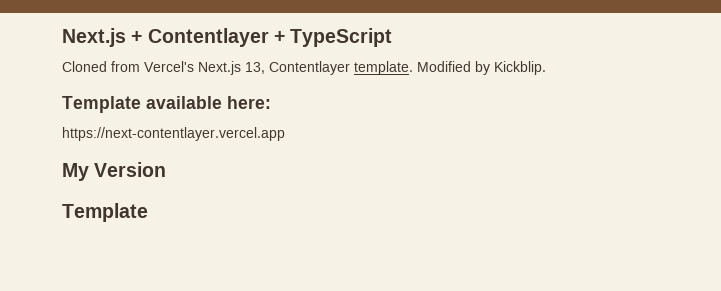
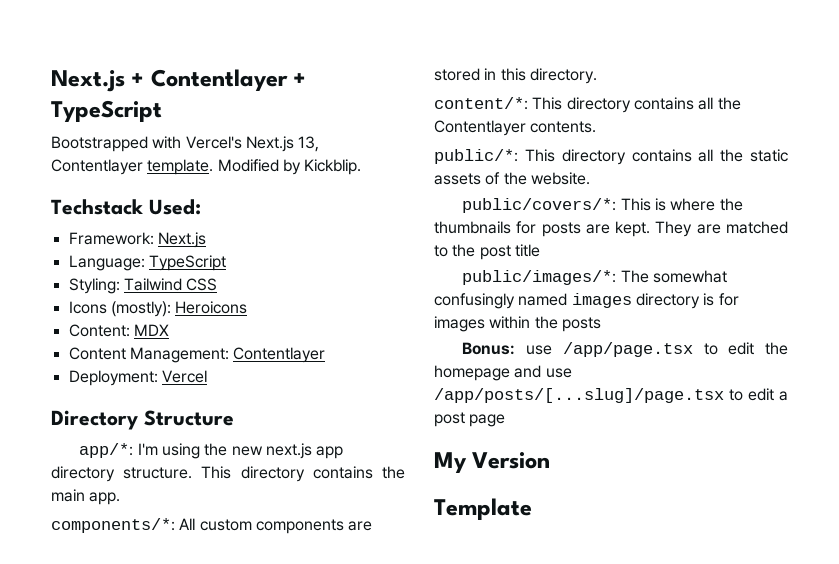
[62,61,140,72] Cloned from -> [51,136,182,152] Bootstrapped with
[62,96,271,113] [62,127,285,141] Template available here: // https://next-contentlayer.vercel.app -> [51,199,201,215] [68,232,206,248] [68,255,226,271] [68,278,218,294] [68,301,248,317] [68,324,169,337] [68,347,326,363] [68,370,207,386] [51,410,234,430] [79,443,344,459] [51,466,405,482] [51,489,121,505] [51,518,373,534] [434,68,597,84] [434,97,741,113] [434,120,597,136] [434,149,788,165] [434,172,590,185] [462,198,743,213] [434,221,788,237] [434,244,540,260] [462,270,728,285] [434,293,739,309] [434,316,601,332] [462,342,788,357] [434,365,572,381] [434,388,788,403] [434,412,506,427] Techstack Used: // Framework: Next.js // Language: TypeScript // Styling: Tailwind CSS // Icons (mostly): Heroicons // Content: MDX // Content Management: Contentlayer // Deployment: Vercel // Directory Structure // app/*: I'm using the new next.js app directory structure. This directory contains the main app. // components/*: All custom components are stored in this directory. // content/*: This directory contains all the Contentlayer contents. // public/*: This directory contains all the static assets of the website. // public/covers/*: This is where the thumbnails for posts are kept. They are matched to the post title // public/images/*: The somewhat confusingly named images directory is for images within the posts // Bonus: use /app/page.tsx to edit the homepage and use /app/posts/[...slug]/page.tsx to edit a post page

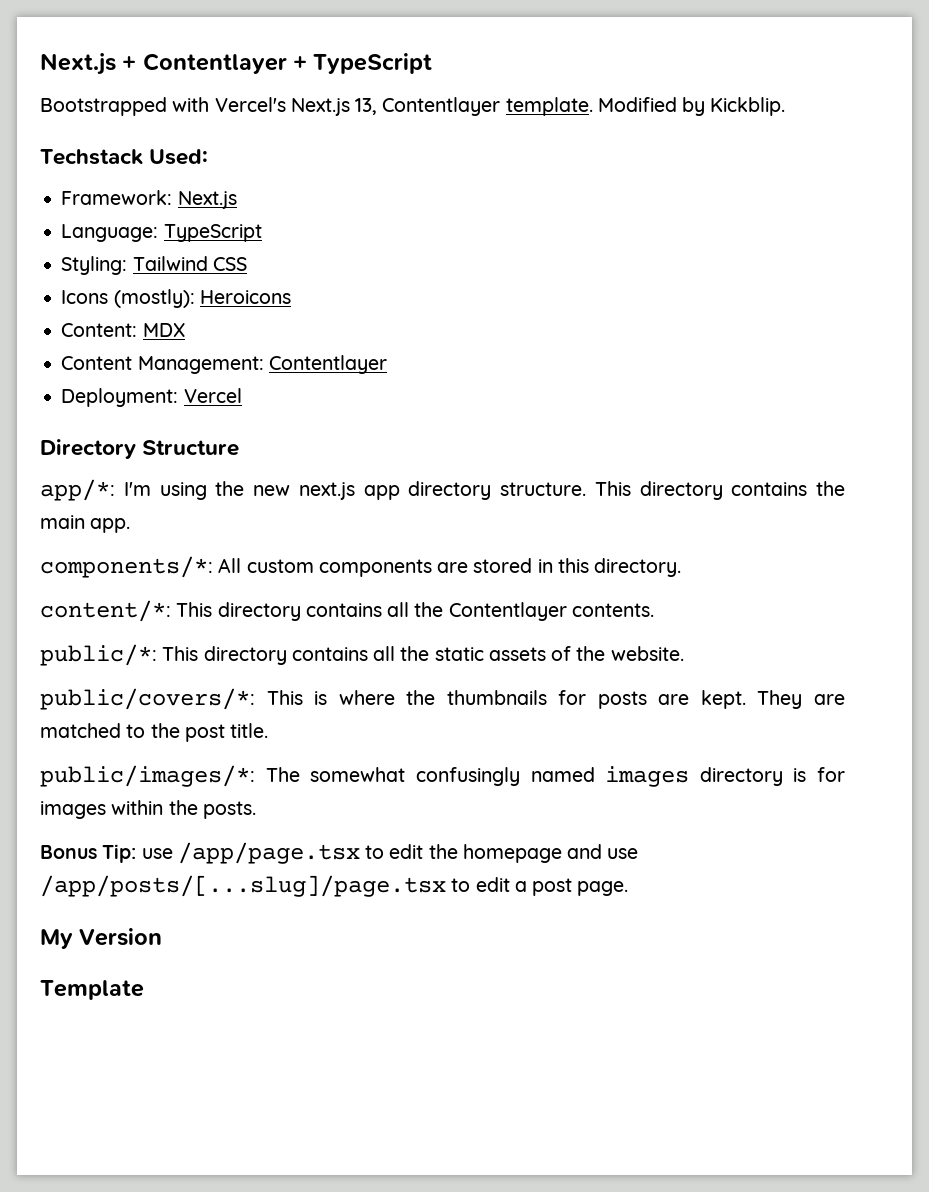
[514,244,540,257] title -> [230,723,269,738] title.
[561,317,601,332] [462,342,516,355] posts // Bonus: -> [202,801,256,819] [40,844,137,863] posts. // Bonus Tip:
[469,414,506,427] page -> [577,881,629,896] page.

